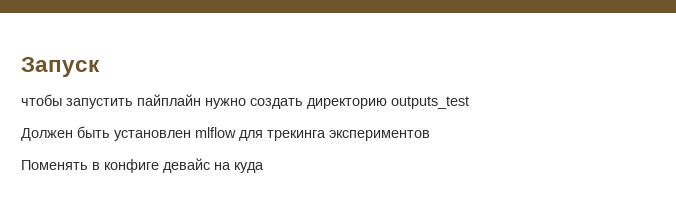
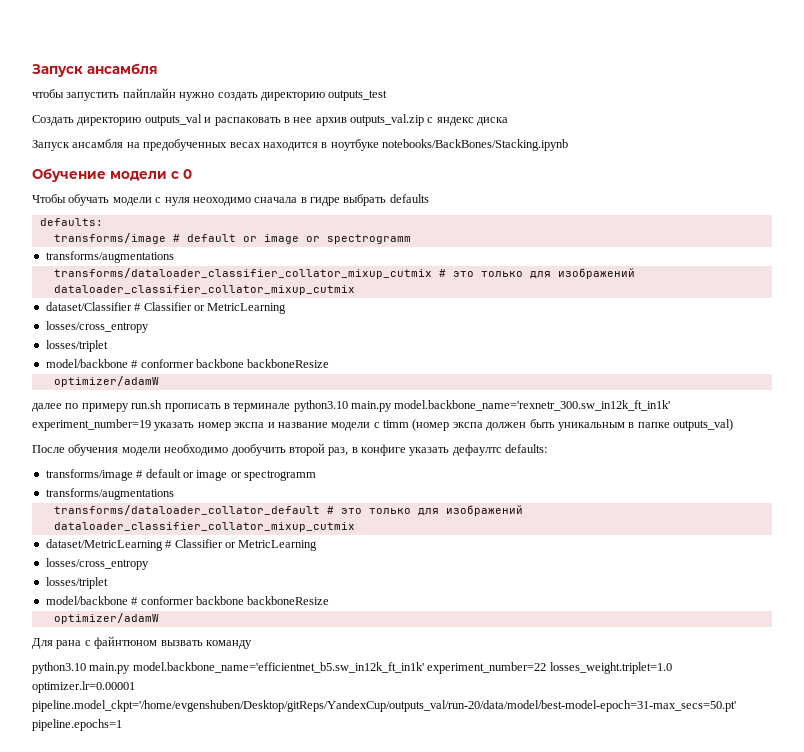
[21,57,100,77] Запуск -> [32,63,157,77] Запуск ансамбля
[21,126,430,141] [21,158,264,173] Должен быть установлен mlflow для трекинга экспериментов // Поменять в конфиге девайс на куда -> [32,114,509,126] [32,139,568,151] [32,168,192,182] [32,194,429,206] [39,218,103,226] [53,233,411,244] [45,251,174,263] [53,268,635,279] [53,285,355,295] [45,302,287,314] [45,321,149,333] [45,340,108,352] [45,359,330,368] [53,376,159,387] [32,400,671,412] [32,419,733,431] [32,443,548,456] [45,469,316,481] [45,488,174,500] [53,505,523,516] [53,522,355,532] [45,539,318,551] [45,558,149,570] [45,577,108,589] [45,596,330,605] [53,613,159,624] [32,636,252,649] [32,662,672,674] [32,681,135,693] [32,700,736,712] [32,719,122,731] Создать директорию outputs_val и распаковать в нее архив outputs_val.zip с яндекс диска // Запуск ансамбля на предобученных весах находится в ноутбуке notebooks/BackBones/Stacking.ipynb // Обучение модели с 0 // Чтобы обучать модели с нуля неоходимо сначала в гидре выбрать defaults // defaults: // transforms/image # default or image or spectrogramm // transforms/augmentations // transforms/dataloader_classifier_collator_mixup_cutmix # это только для изображений dataloader_classifier_collator_mixup_cutmix // dataset/Classifier # Classifier or MetricLearning // losses/cross_entropy // losses/triplet // model/backbone # conformer backbone backboneResize // optimizer/adamW // далее по примеру run.sh прописать в терминале python3.10 main.py model.backbone_name='rexnetr_300.sw_in12k_ft_in1k' experiment_number=19 указать номер экспа и название модели с timm (номер экспа должен быть уникальным в папке outputs_val) // После обучения модели необходимо дообучить второй раз, в конфиге указать дефаултс defaults: // transforms/image # default or image or spectrogramm // transforms/augmentations // transforms/dataloader_collator_default # это только для изображений dataloader_classifier_collator_mixup_cutmix // dataset/MetricLearning # Classifier or MetricLearning // losses/cross_entropy // losses/triplet // model/backbone # conformer backbone backboneResize // optimizer/adamW // Для рана с файнтюном вызвать команду // python3.10 main.py model.backbone_name='efficientnet_b5.sw_in12k_ft_in1k' experiment_number=22 losses_weight.triplet=1.0 optimizer.lr=0.00001 pipeline.model_ckpt='/home/evgenshuben/Desktop/gitReps/YandexCup/outputs_val/run-20/data/model/best-model-epoch=31-max_secs=50.pt' pipeline.epochs=1

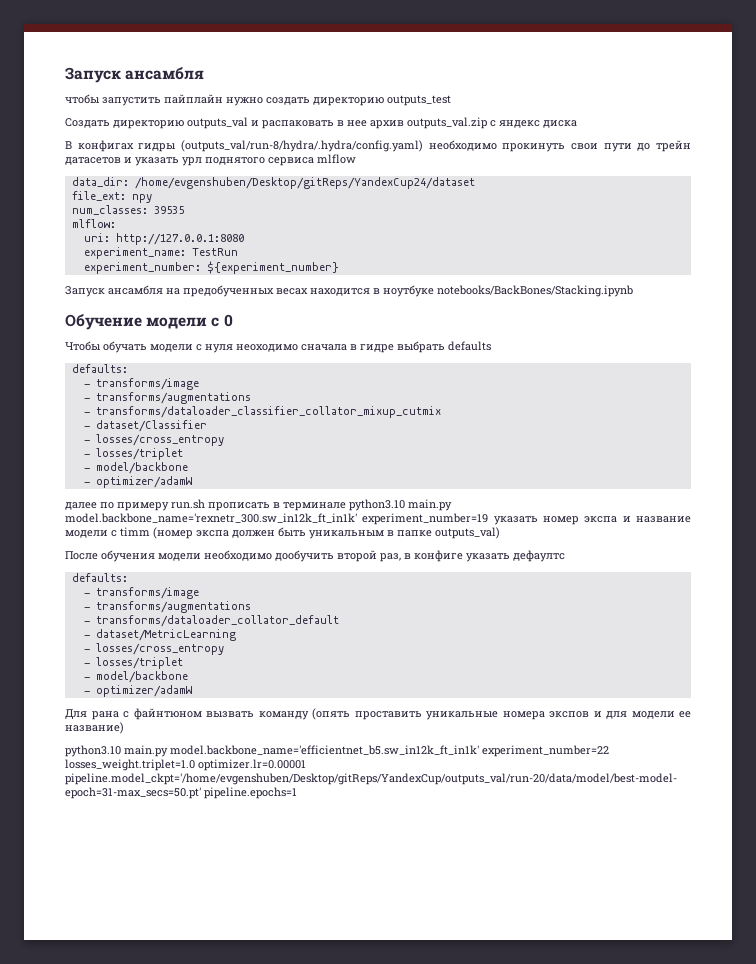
(509, 121) none -> [65,140,691,152] [65,154,356,166] [71,177,475,189] [71,191,152,203] [71,205,184,215] [71,219,116,228] [83,233,244,245] [83,247,238,259] [83,261,339,274] // В конфигах гидры (outputs_val/run-8/hydra/.hydra/config.yaml) необходимо прокинуть свои пути до трейн датасетов и указать урл поднятого сервиса mlflow // data_dir: /home/evgenshuben/Desktop/gitReps/YandexCup24/dataset // file_ext: npy // num_classes: 39535 // mlflow: // uri: http://127.0.0.1:8080 // experiment_name: TestRun // experiment_number: ${experiment_number}
[53,233,411,244] [45,251,174,263] transforms/image # default or image or spectrogramm // transforms/augmentations // -> [83,378,199,390] [83,392,251,404] [83,412,90,415] - transforms/image // - transforms/augmentations // -
[438,268,635,279] [53,285,355,295] [45,302,287,314] [45,321,149,333] [45,340,108,352] [45,359,330,368] # это только для изображений dataloader_classifier_collator_mixup_cutmix // dataset/Classifier # Classifier or MetricLearning // losses/cross_entropy // losses/triplet // model/backbone # conformer backbone backboneResize // -> [83,420,207,432] [83,434,224,446] [83,448,183,460] [83,462,188,474] [83,482,90,485] // - dataset/Classifier // - losses/cross_entropy // - losses/triplet // - model/backbone // -
[505,444,548,453] [45,469,316,481] [45,488,174,500] defaults: // transforms/image # default or image or spectrogramm // transforms/augmentations // -> [71,573,128,582] [83,587,199,599] [83,601,251,613] [83,621,90,624] // defaults: // - transforms/image // - transforms/augmentations // -
[326,505,523,516] [53,522,355,532] [45,539,318,551] [45,558,149,570] [45,577,108,589] [45,596,330,605] # это только для изображений dataloader_classifier_collator_mixup_cutmix // dataset/MetricLearning # Classifier or MetricLearning // losses/cross_entropy // losses/triplet // model/backbone # conformer backbone backboneResize // -> [83,629,236,641] [83,643,224,655] [83,657,183,669] [83,671,188,683] [83,691,90,694] // - dataset/MetricLearning // - losses/cross_entropy // - losses/triplet // - model/backbone // -
(252, 644) none -> [312,708,691,720] [65,722,124,734] (опять проставить уникальные номера экспов и для модели ее название)

